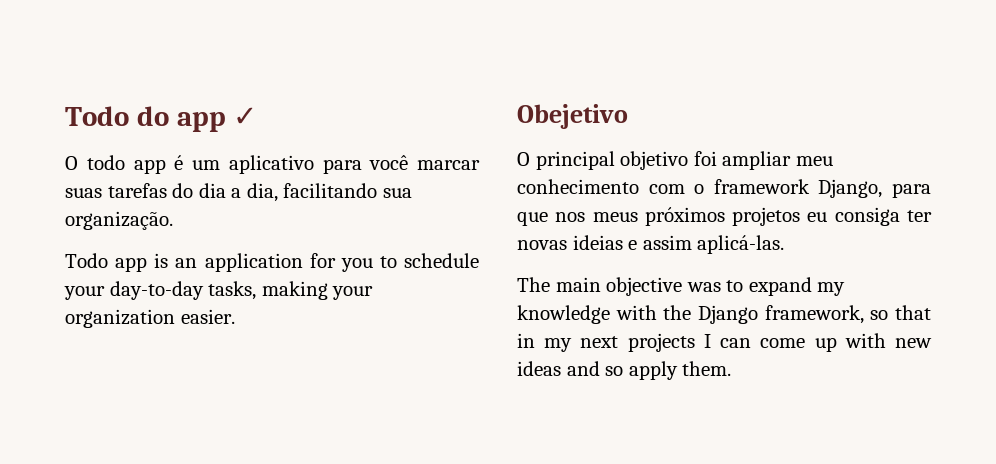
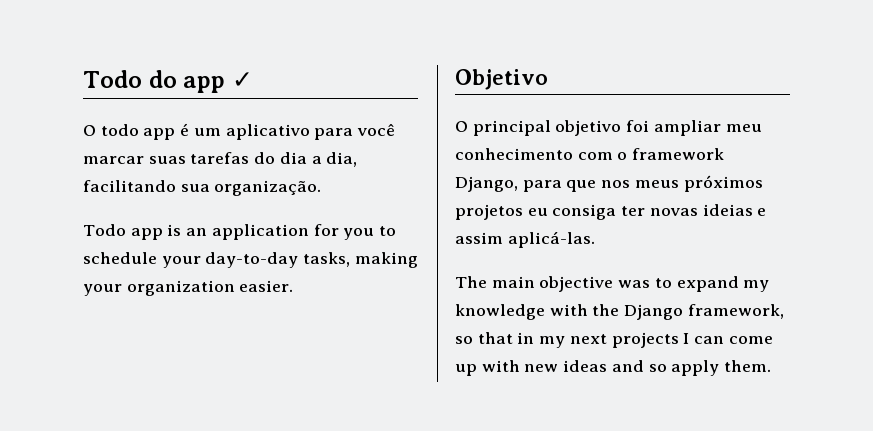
[517,104,628,129] Obejetivo -> [455,69,548,90] Objetivo

